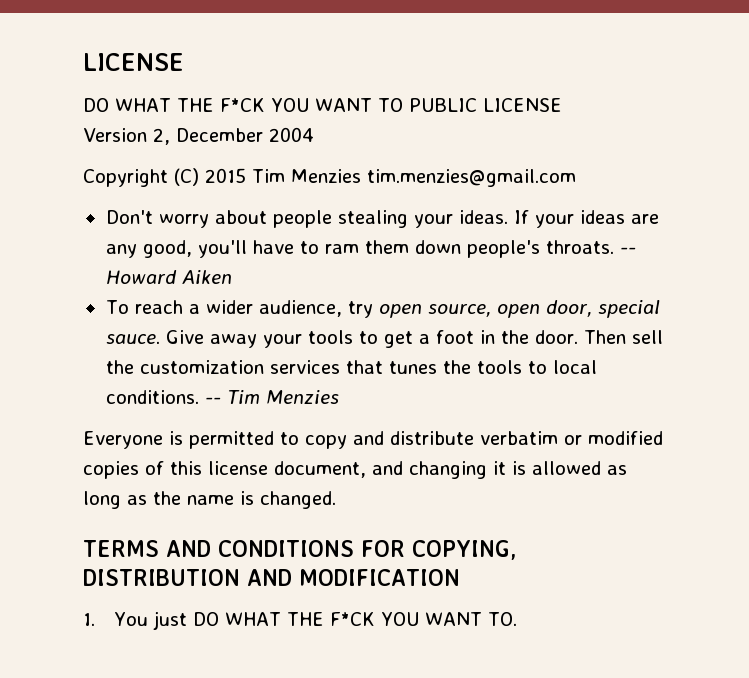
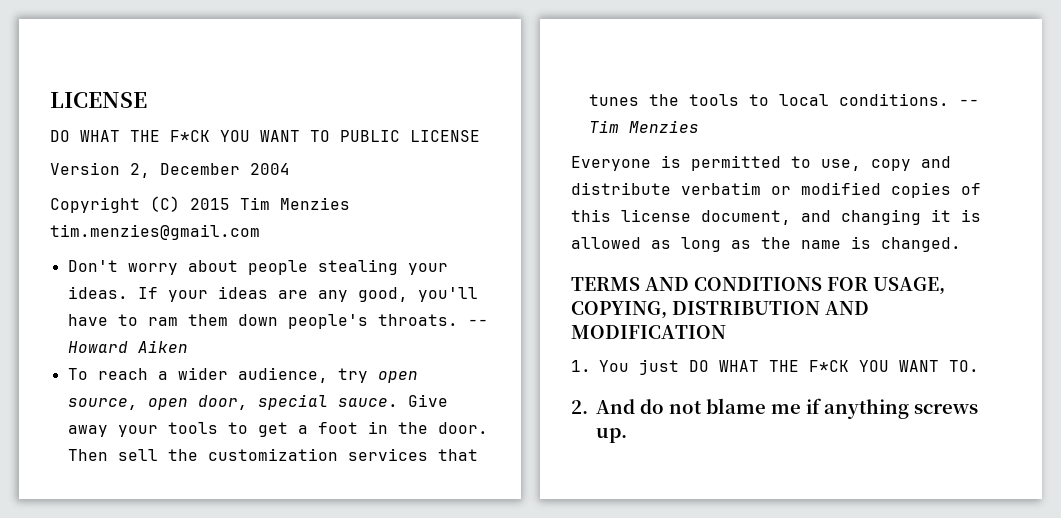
(299, 438) none -> [821,159,861,171] use,
(405, 548) none -> [873,277,945,295] USAGE,
(517, 619) none -> [571,398,978,419] [596,427,627,443] // 2. And do not blame me if anything screws up.

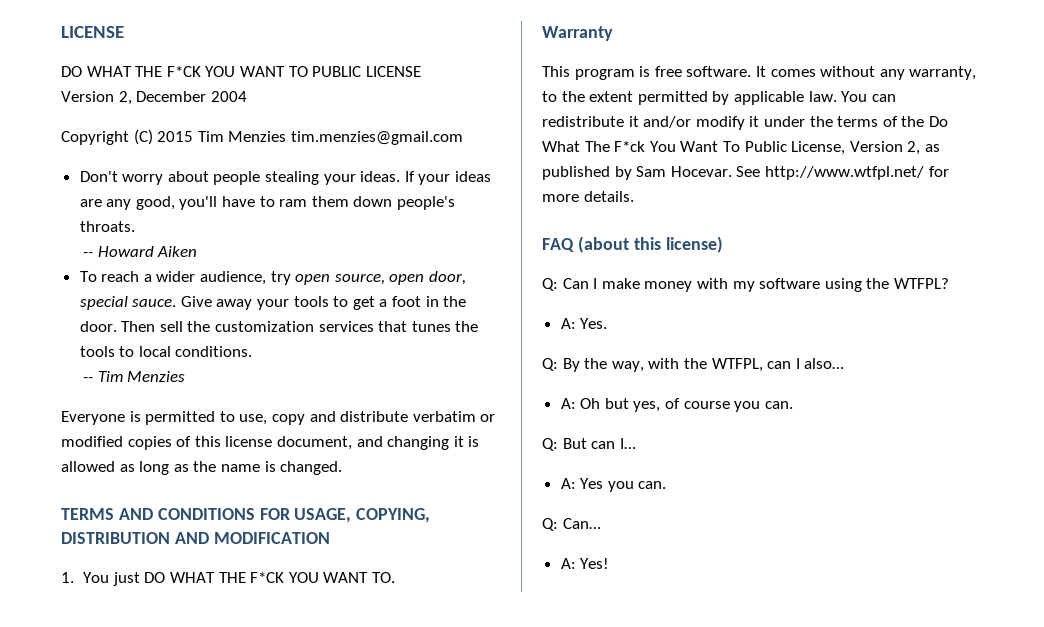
(458, 320) none -> (135, 226) //
(949, 99) none -> (253, 351) //
[571,398,978,419] [596,427,627,443] 2. And do not blame me if anything screws up. -> [542,26,613,41] [542,66,977,80] [542,91,896,105] [542,116,948,130] [542,141,940,155] [542,166,949,180] [542,191,634,202] [542,236,723,253] [542,278,949,292] [560,318,608,329] [542,358,845,372] [560,398,793,412] [542,438,636,451] [560,478,667,492] [542,518,601,531] [560,558,610,569] Warranty // This program is free software. It comes without any warranty, to the extent permitted by applicable law. You can redistribute it and/or modify it under the terms of the Do What The F*ck You Want To Public License, Version 2, as published by Sam Hocevar. See http://www.wtfpl.net/ for more details. // FAQ (about this license) // Q: Can I make money with my software using the WTFPL? // A: Yes. // Q: By the way, with the WTFPL, can I also… // A: Oh but yes, of course you can. // Q: But can I… // A: Yes you can. // Q: Can… // A: Yes!

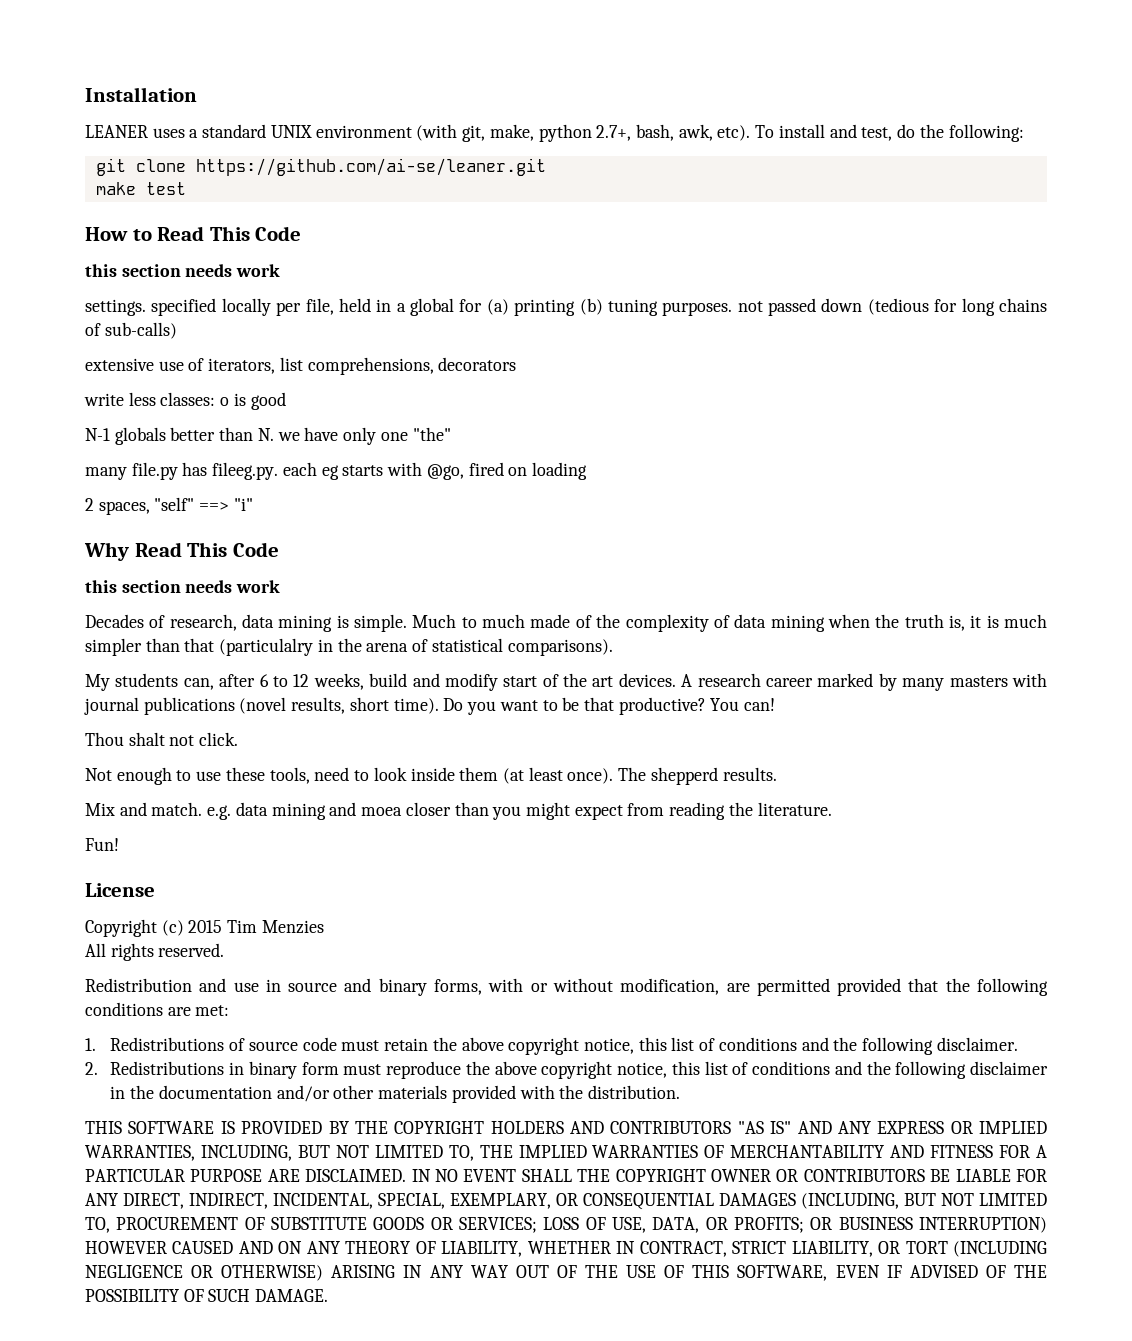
[61,26,124,38] [61,66,421,77] [61,91,247,105] LICENSE // DO WHAT THE F*CK YOU WANT TO PUBLIC LICENSE // Version 2, December 2004 -> [85,87,197,102] [85,124,1024,142] [95,158,546,176] [95,182,186,195] [85,226,302,241] [85,264,281,277] [85,298,1048,316] [85,322,177,339] [85,357,517,375] [84,392,286,410] [85,427,451,445] [85,462,587,480] [85,497,253,515] [84,542,279,561] [85,580,281,593] [85,614,1047,632] [85,638,613,656] [85,673,1047,691] [84,697,776,715] [85,732,239,746] [85,767,777,785] [85,802,832,820] [85,838,119,851] [85,883,155,897] Installation // LEANER uses a standard UNIX environment (with git, make, python 2.7+, bash, awk, etc). To install and test, do the following: // git clone https://github.com/ai-se/leaner.git // make test // How to Read This Code // this section needs work // settings. specified locally per file, held in a global for (a) printing (b) tuning purposes. not passed down (tedious for long chains of sub-calls) // extensive use of iterators, list comprehensions, decorators // write less classes: o is good // N-1 globals better than N. we have only one "the" // many file.py has fileeg.py. each eg starts with @go, fired on loading // 2 spaces, "self" ==> "i" // Why Read This Code // this section needs work // Decades of research, data mining is simple. Much to much made of the complexity of data mining when the truth is, it is much simpler than that (particulalry in the arena of statistical comparisons). // My students can, after 6 to 12 weeks, build and modify start of the art devices. A research career marked by many masters with journal publications (novel results, short time). Do you want to be that productive? You can! // Thou shalt not click. // Not enough to use these tools, need to look inside them (at least once). The shepperd results. // Mix and match. e.g. data mining and moea closer than you might expect from reading the literature. // Fun! // License
[133,129,153,145] (C) -> [161,920,184,936] (c)
[290,131,463,145] [79,171,492,185] [79,196,456,210] [79,221,135,232] [83,246,198,257] [79,271,467,285] [79,296,467,310] [79,321,479,332] [79,346,253,357] [83,371,186,382] [61,411,496,425] [61,436,480,450] [61,461,343,475] [61,508,431,523] [61,532,330,544] [61,572,395,586] [542,26,613,41] [542,66,977,80] [542,91,896,105] [542,116,948,130] [542,141,940,155] [542,166,949,180] [542,191,634,202] [542,236,723,253] [542,278,949,292] [560,318,608,329] [542,358,845,372] [560,398,793,412] [542,438,636,451] [560,478,667,492] [542,518,601,531] [560,558,610,569] tim.menzies@gmail.com // Don't worry about people stealing your ideas. If your ideas are any good, you'll have to ram them down people's throats. // -- Howard Aiken // To reach a wider audience, try open source, open door, special sauce. Give away your tools to get a foot in the door. Then sell the customization services that tunes the tools to local conditions. // -- Tim Menzies // Everyone is permitted to use, copy and distribute verbatim or modified copies of this license document, and changing it is allowed as long as the name is changed. // TERMS AND CONDITIONS FOR USAGE, COPYING, DISTRIBUTION AND MODIFICATION // 1. You just DO WHAT THE F*CK YOU WANT TO. // Warranty // This program is free software. It comes without any warranty, to the extent permitted by applicable law. You can redistribute it and/or modify it under the terms of the Do What The F*ck You Want To Public License, Version 2, as published by Sam Hocevar. See http://www.wtfpl.net/ for more details. // FAQ (about this license) // Q: Can I make money with my software using the WTFPL? // A: Yes. // Q: By the way, with the WTFPL, can I also… // A: Oh but yes, of course you can. // Q: But can I… // A: Yes you can. // Q: Can… // A: Yes! -> [85,943,225,961] [85,978,1048,996] [85,1002,230,1016] [85,1037,1018,1055] [85,1061,1049,1079] [110,1085,680,1103] [85,1121,1047,1134] [85,1145,1048,1161] [85,1169,1047,1182] [85,1193,1047,1210] [85,1217,1047,1233] [85,1241,1047,1257] [85,1265,1047,1281] [85,1289,329,1302] // All rights reserved. // Redistribution and use in source and binary forms, with or without modification, are permitted provided that the following conditions are met: // 1. Redistributions of source code must retain the above copyright notice, this list of conditions and the following disclaimer. // 2. Redistributions in binary form must reproduce the above copyright notice, this list of conditions and the following disclaimer in the documentation and/or other materials provided with the distribution. // THIS SOFTWARE IS PROVIDED BY THE COPYRIGHT HOLDERS AND CONTRIBUTORS "AS IS" AND ANY EXPRESS OR IMPLIED WARRANTIES, INCLUDING, BUT NOT LIMITED TO, THE IMPLIED WARRANTIES OF MERCHANTABILITY AND FITNESS FOR A PARTICULAR PURPOSE ARE DISCLAIMED. IN NO EVENT SHALL THE COPYRIGHT OWNER OR CONTRIBUTORS BE LIABLE FOR ANY DIRECT, INDIRECT, INCIDENTAL, SPECIAL, EXEMPLARY, OR CONSEQUENTIAL DAMAGES (INCLUDING, BUT NOT LIMITED TO, PROCUREMENT OF SUBSTITUTE GOODS OR SERVICES; LOSS OF USE, DATA, OR PROFITS; OR BUSINESS INTERRUPTION) HOWEVER CAUSED AND ON ANY THEORY OF LIABILITY, WHETHER IN CONTRACT, STRICT LIABILITY, OR TORT (INCLUDING NEGLIGENCE OR OTHERWISE) ARISING IN ANY WAY OUT OF THE USE OF THIS SOFTWARE, EVEN IF ADVISED OF THE POSSIBILITY OF SUCH DAMAGE.

